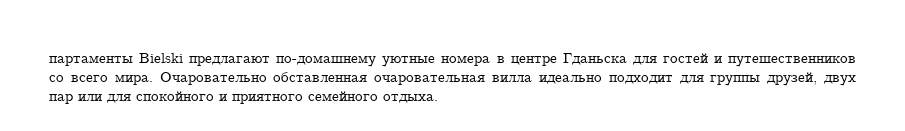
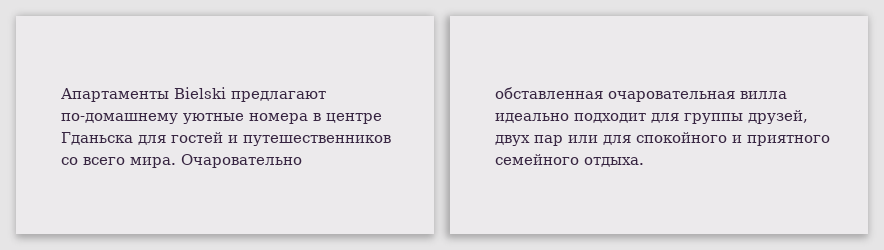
[49,55,133,66] партаменты -> [61,88,169,102] Апартаменты

